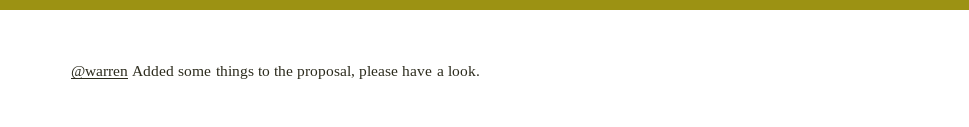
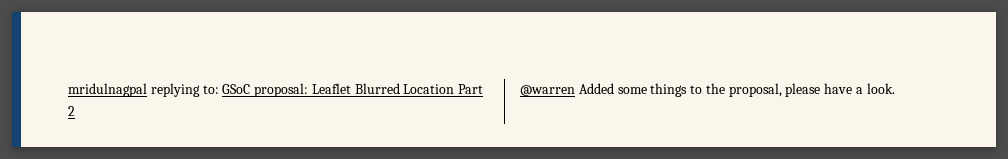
(71, 72) none -> [68,83,484,97] [68,106,75,116] mridulnagpal replying to: GSoC proposal: Leaflet Blurred Location Part 2 //

